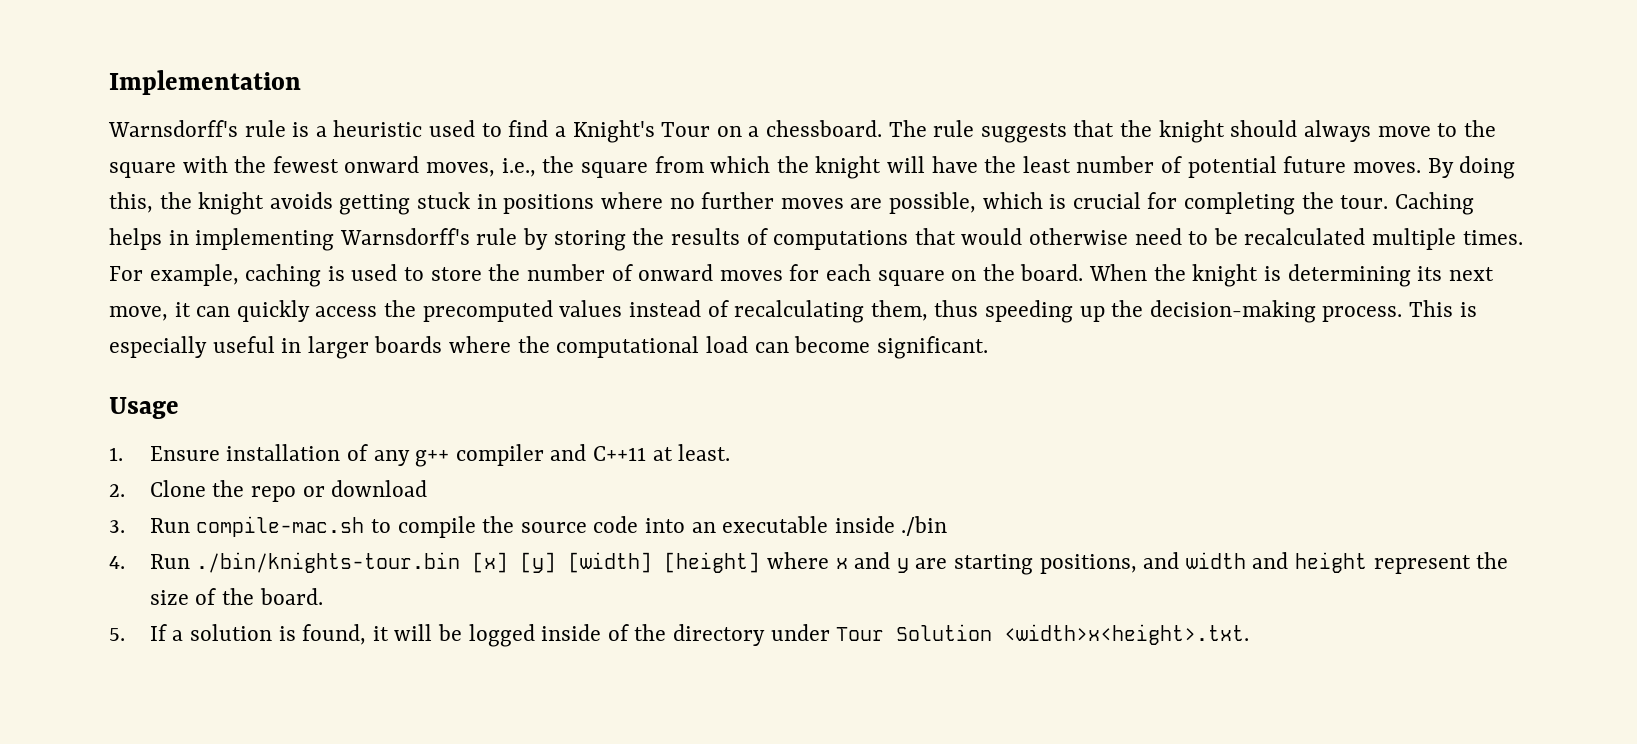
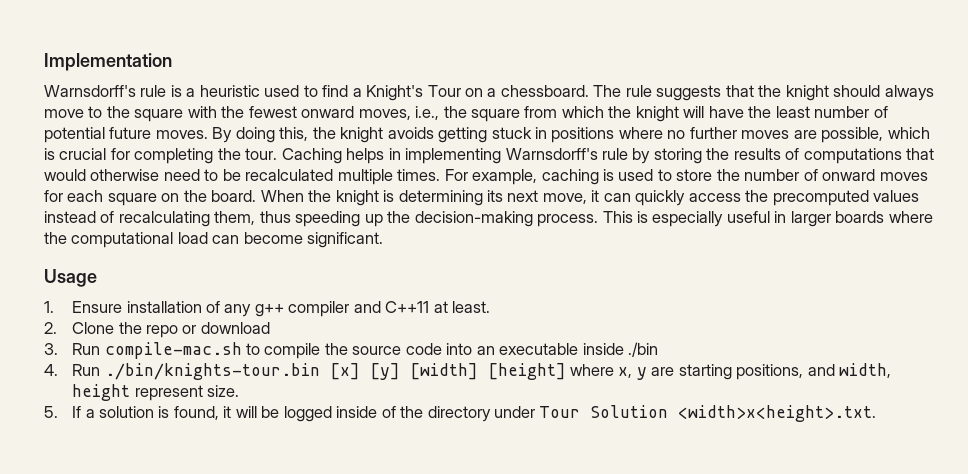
[835,552,891,569] x and -> [618,367,633,378] x,
[1185,552,1509,574] [149,588,323,605] width and height represent the size of the board. -> [839,363,892,378] [72,384,240,401] width, height represent size.

